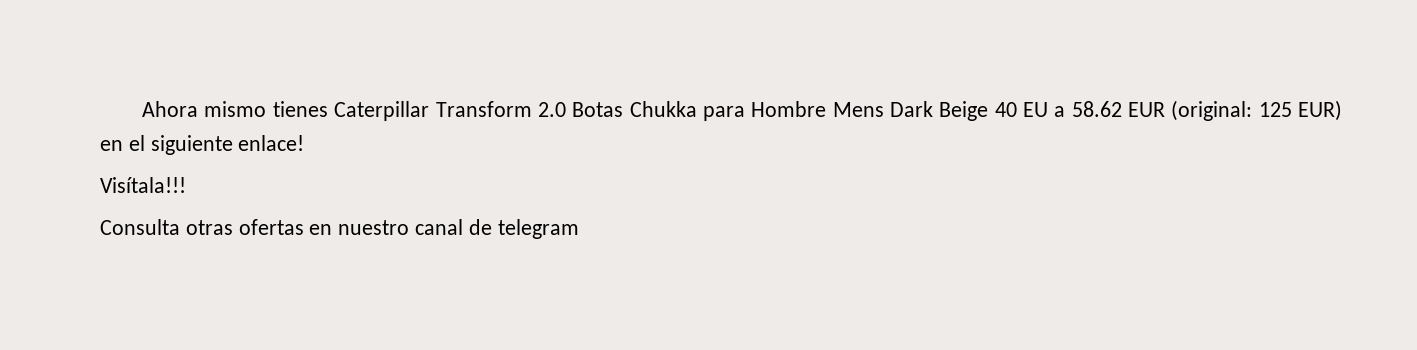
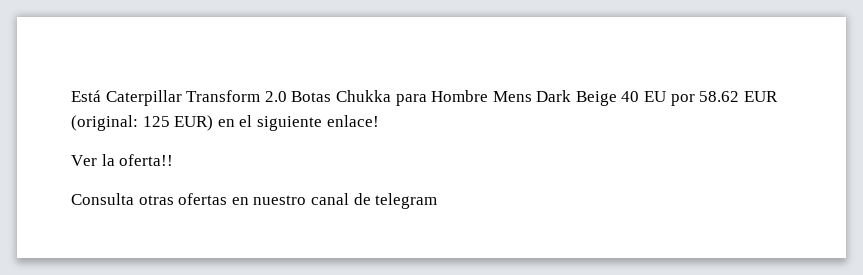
[142,101,328,117] Ahora mismo tienes -> [71,90,101,102] Está
[1054,106,1066,117] a -> [670,94,695,106] por
[100,177,186,193] Visítala!!! -> [71,154,174,166] Ver la oferta!!

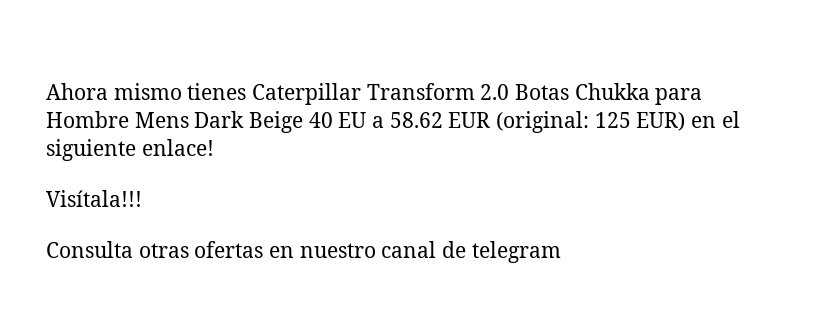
[71,90,101,102] Está -> [46,83,247,100] Ahora mismo tienes
[670,94,695,106] por -> [372,116,385,128] a
[71,154,174,166] Ver la oferta!! -> [46,190,142,207] Visítala!!!

